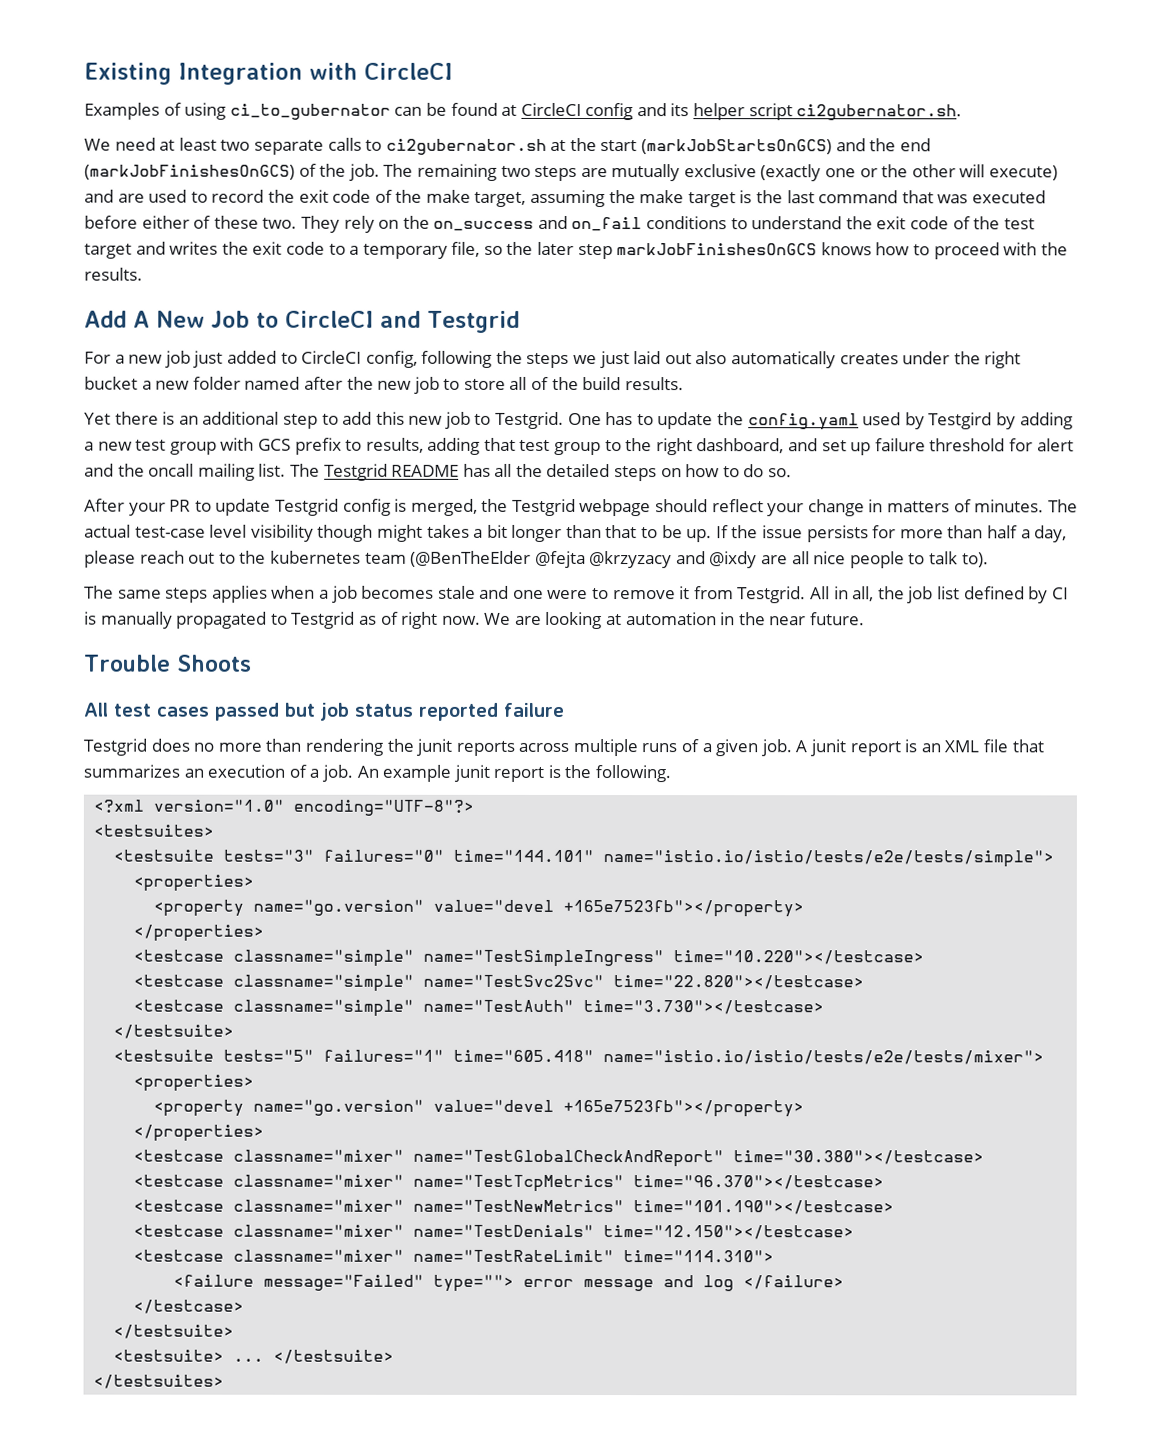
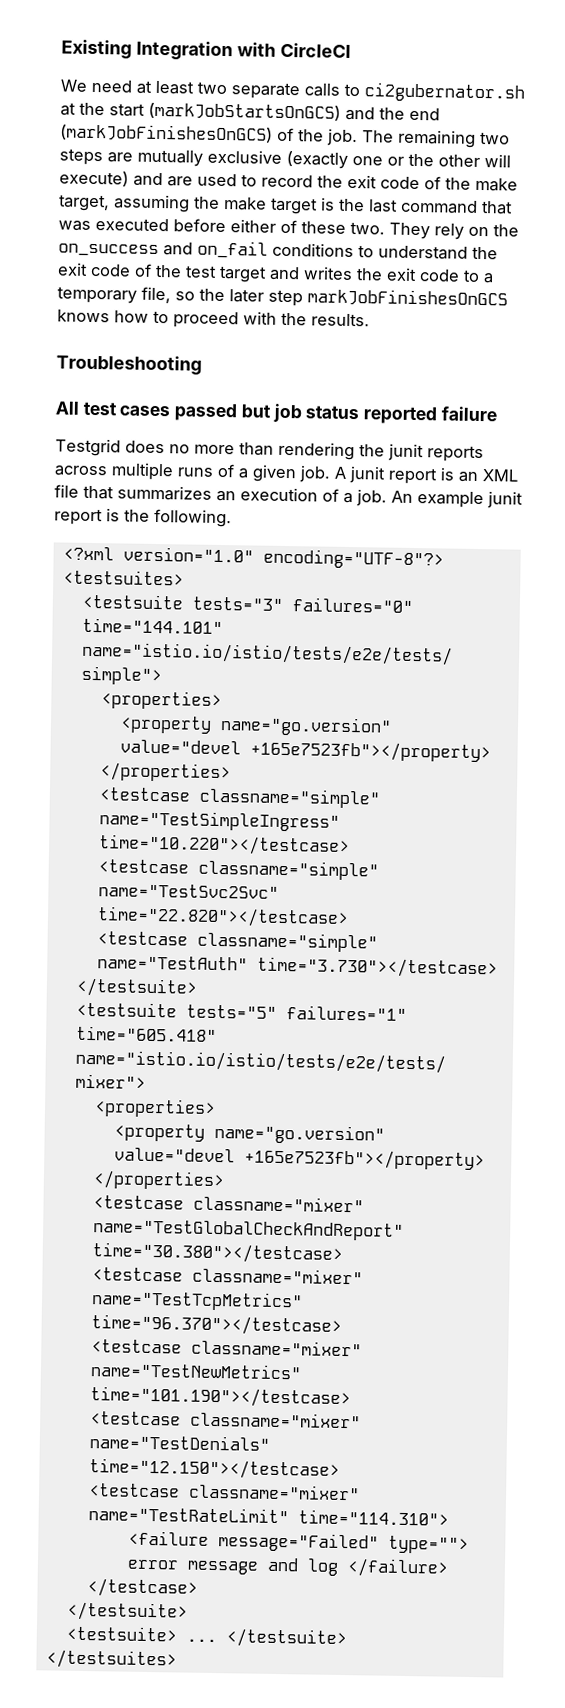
[84,102,963,121] // Examples of using ci_to_gubernator can be found at CircleCI config and its helper script ci2gubernator.sh. -> (351, 50) none
[84,310,520,333] [84,350,1022,369] [84,376,684,394] [84,411,1073,431] [84,437,1074,456] [84,463,793,482] [84,498,1078,517] [84,524,1068,543] [84,550,989,569] [84,585,1069,604] [84,611,866,630] [84,654,252,672] Add A New Job to CircleCI and Testgrid // For a new job just added to CircleCI config, following the steps we just laid out also automatically creates under the right bucket a new folder named after the new job to store all of the build results. // Yet there is an additional step to add this new job to Testgrid. One has to update the config.yaml used by Testgird by adding a new test group with GCS prefix to results, adding that test group to the right dashboard, and set up failure threshold for alert and the oncall mailing list. The Testgrid README has all the detailed steps on how to do so. // After your PR to update Testgrid config is merged, the Testgrid webpage should reflect your change in matters of minutes. The actual test-case level visibility though might takes a bit longer than that to be up. If the issue persists for more than half a day, please reach out to the kubernetes team (@BenTheElder @fejta @krzyzacy and @ixdy are all nice people to talk to). // The same steps applies when a job becomes stale and one were to remove it from Testgrid. All in all, the job list defined by CI is manually propagated to Testgrid as of right now. We are looking at automation in the near future. // Trouble Shoots -> [56,354,202,375] Troubleshooting

